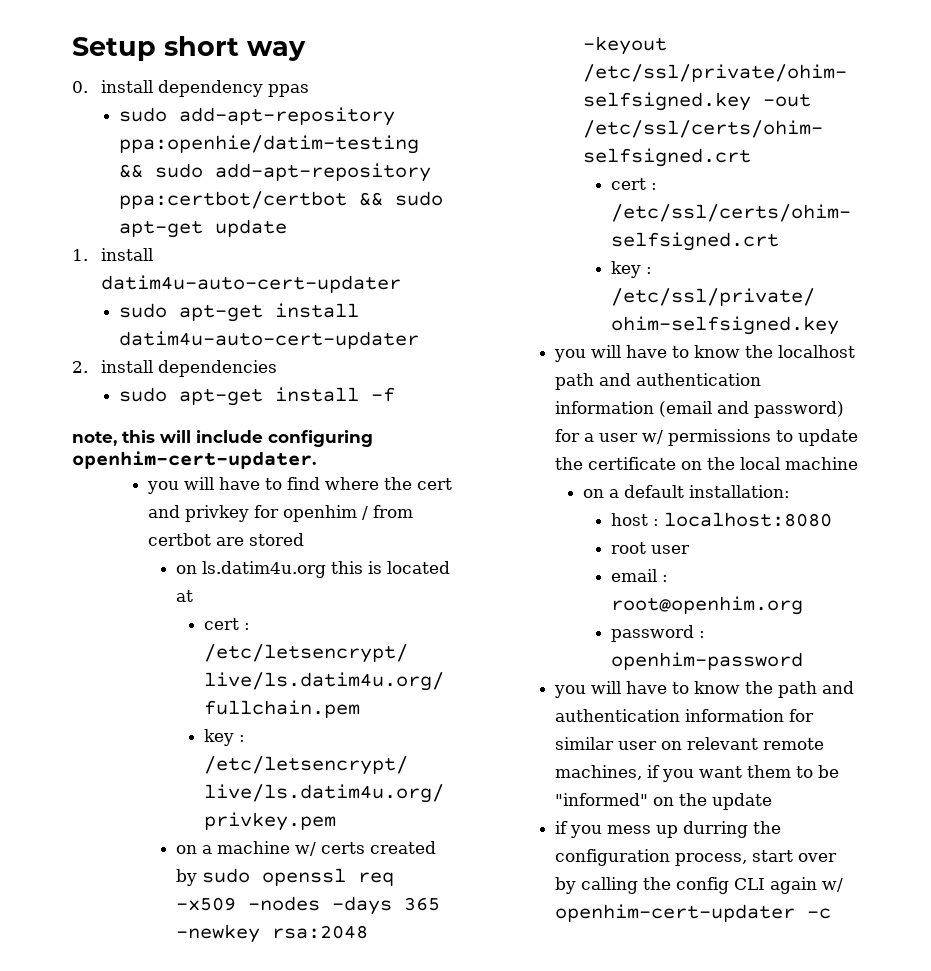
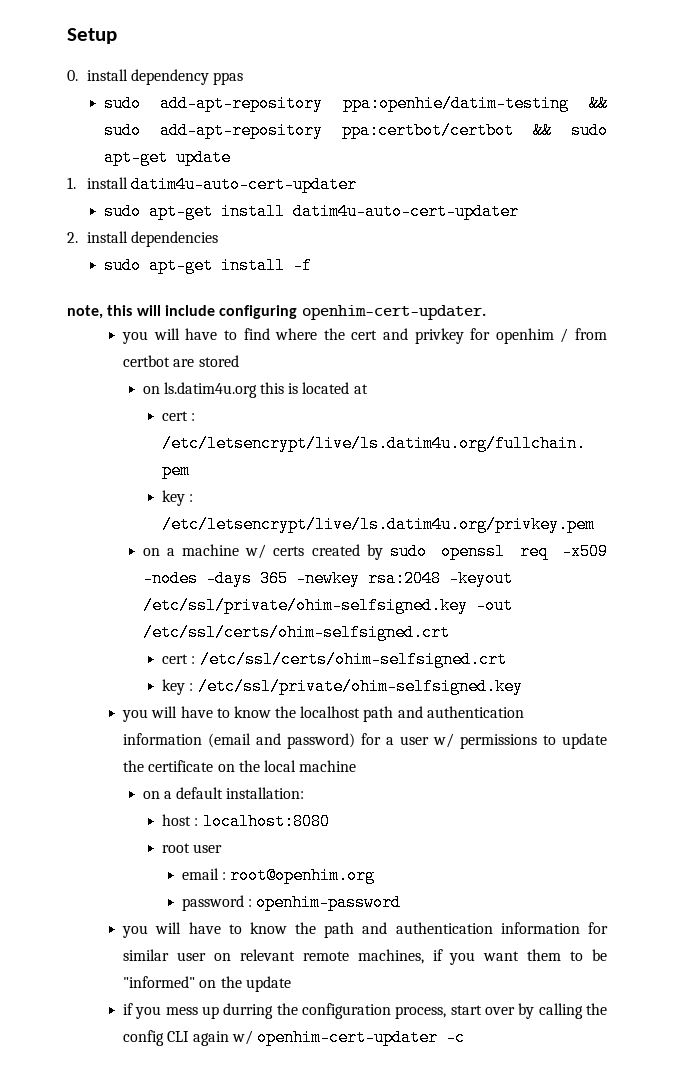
[164,36,306,61] short way -> (117, 36) none

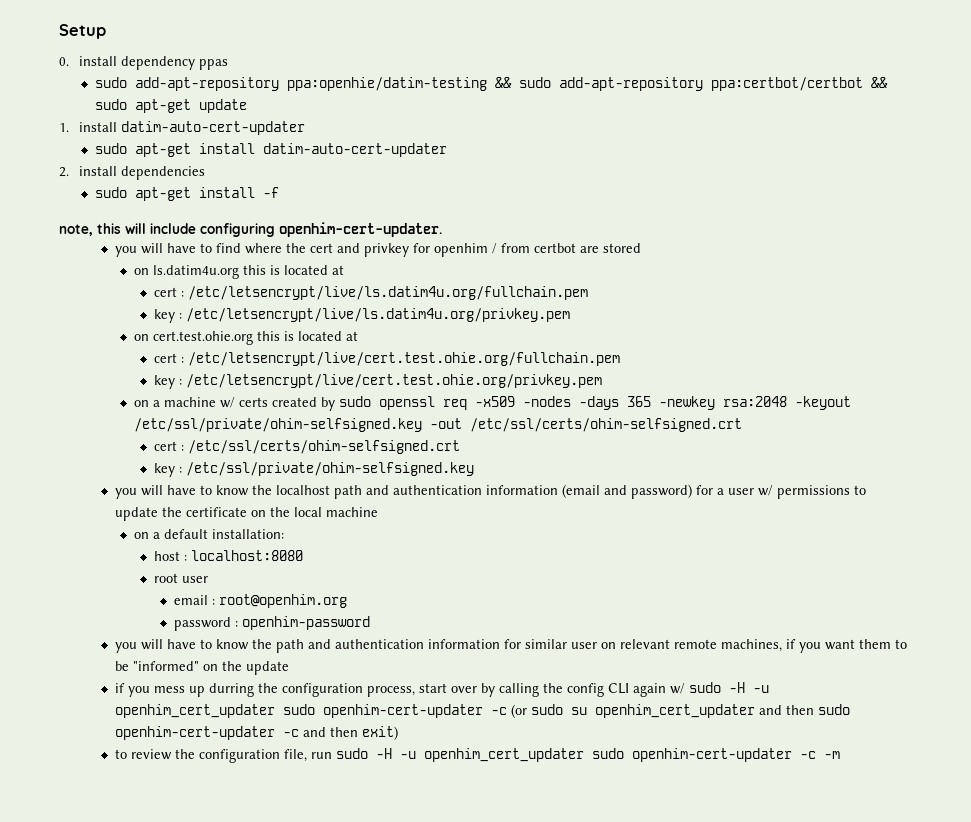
[130,176,357,193] [103,203,519,220] datim4u-auto-cert-updater // sudo apt-get install datim4u-auto-cert-updater -> [120,121,305,135] [94,143,447,157] datim-auto-cert-updater // sudo apt-get install datim-auto-cert-updater
(596, 524) none -> [134,331,359,345] [154,352,621,366] [154,374,603,389] // on cert.test.ohie.org this is located at // cert : /etc/letsencrypt/live/cert.test.ohie.org/fullchain.pem // key : /etc/letsencrypt/live/cert.test.ohie.org/privkey.pem
[256,1029,465,1046] openhim-cert-updater -c -> [688,682,769,693] [114,704,850,718] [114,726,398,740] [114,748,840,763] sudo -H -u openhim_cert_updater sudo openhim-cert-updater -c (or sudo su openhim_cert_updater and then sudo openhim-cert-updater -c and then exit) // to review the configuration file, run sudo -H -u openhim_cert_updater sudo openhim-cert-updater -c -m

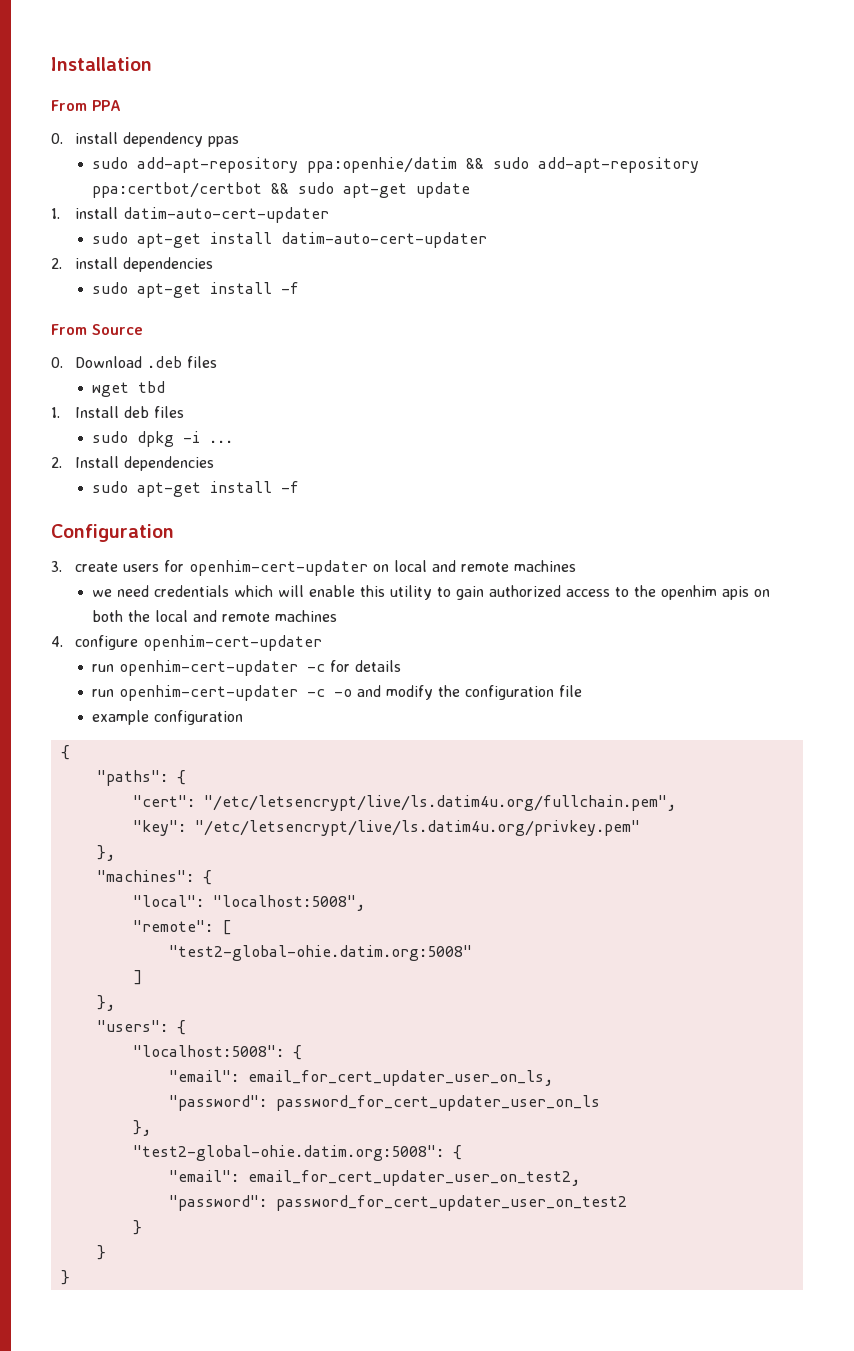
[59,24,106,39] Setup -> [51,57,152,71] [51,100,121,111] Installation // From PPA
[286,77,487,91] ppa:openhie/datim-testing -> [307,157,458,173] ppa:openhie/datim
[59,222,442,237] [114,243,641,257] [134,265,345,279] [154,286,589,300] [154,308,571,323] [134,331,359,345] [154,352,621,366] [154,374,603,389] [134,396,852,411] [134,418,743,432] [154,440,461,454] [154,462,475,477] [114,484,866,499] [114,507,378,521] [134,529,285,539] [154,550,304,561] [154,573,209,583] [174,594,348,608] [174,616,371,631] [114,639,907,653] [114,661,289,675] [114,682,769,697] [114,704,850,718] [114,726,398,740] [114,748,840,763] note, this will include configuring openhim-cert-updater. // you will have to find where the cert and privkey for openhim / from certbot are stored // on ls.datim4u.org this is located at // cert : /etc/letsencrypt/live/ls.datim4u.org/fullchain.pem // key : /etc/letsencrypt/live/ls.datim4u.org/privkey.pem // on cert.test.ohie.org this is located at // cert : /etc/letsencrypt/live/cert.test.ohie.org/fullchain.pem // key : /etc/letsencrypt/live/cert.test.ohie.org/privkey.pem // on a machine w/ certs created by sudo openssl req -x509 -nodes -days 365 -newkey rsa:2048 -keyout /etc/ssl/private/ohim-selfsigned.key -out /etc/ssl/certs/ohim-selfsigned.crt // cert : /etc/ssl/certs/ohim-selfsigned.crt // key : /etc/ssl/private/ohim-selfsigned.key // you will have to know the localhost path and authentication information (email and password) for a user w/ permissions to update the certificate on the local machine // on a default installation: // host : localhost:8080 // root user // email : root@openhim.org // password : openhim-password // you will have to know the path and authentication information for similar user on relevant remote machines, if you want them to be "informed" on the update // if you mess up durring the configuration process, start over by calling the config CLI again w/ sudo -H -u openhim_cert_updater sudo openhim-cert-updater -c (or sudo su openhim_cert_updater and then sudo openhim-cert-updater -c and then exit) // to review the configuration file, run sudo -H -u openhim_cert_updater sudo openhim-cert-updater -c -m -> [51,324,143,335] [51,356,217,368] [92,381,166,397] [51,406,184,418] [92,431,234,447] [51,456,214,471] [92,481,300,497] [51,524,174,542] [51,560,576,576] [92,585,771,600] [92,610,338,622] [51,635,322,651] [92,660,402,676] [92,685,583,701] [92,710,244,725] [60,745,70,760] [96,770,186,786] [132,795,676,811] [132,820,640,836] [96,845,115,861] [96,870,212,885] [132,895,365,911] [132,920,231,935] [168,945,472,961] [132,970,142,985] [96,995,115,1011] [96,1020,186,1035] [132,1045,302,1060] [168,1070,553,1086] [168,1095,600,1111] [132,1120,151,1136] [132,1145,462,1161] [168,1170,580,1186] [168,1195,627,1211] [132,1220,142,1235] [96,1245,106,1260] [60,1270,70,1285] From Source // 0. Download .deb files // wget tbd // 1. Install deb files // sudo dpkg -i ... // 2. Install dependencies // sudo apt-get install -f // Configuration // 3. create users for openhim-cert-updater on local and remote machines // we need credentials which will enable this utility to gain authorized access to the openhim apis on both the local and remote machines // 4. configure openhim-cert-updater // run openhim-cert-updater -c for details // run openhim-cert-updater -c -o and modify the configuration file // example configuration // { // "paths": { // "cert": "/etc/letsencrypt/live/ls.datim4u.org/fullchain.pem", // "key": "/etc/letsencrypt/live/ls.datim4u.org/privkey.pem" // }, // "machines": { // "local": "localhost:5008", // "remote": [ // "test2-global-ohie.datim.org:5008" // ] // }, // "users": { // "localhost:5008": { // "email": email_for_cert_updater_user_on_ls, // "password": password_for_cert_updater_user_on_ls // }, // "test2-global-ohie.datim.org:5008": { // "email": email_for_cert_updater_user_on_test2, // "password": password_for_cert_updater_user_on_test2 // } // } // }

